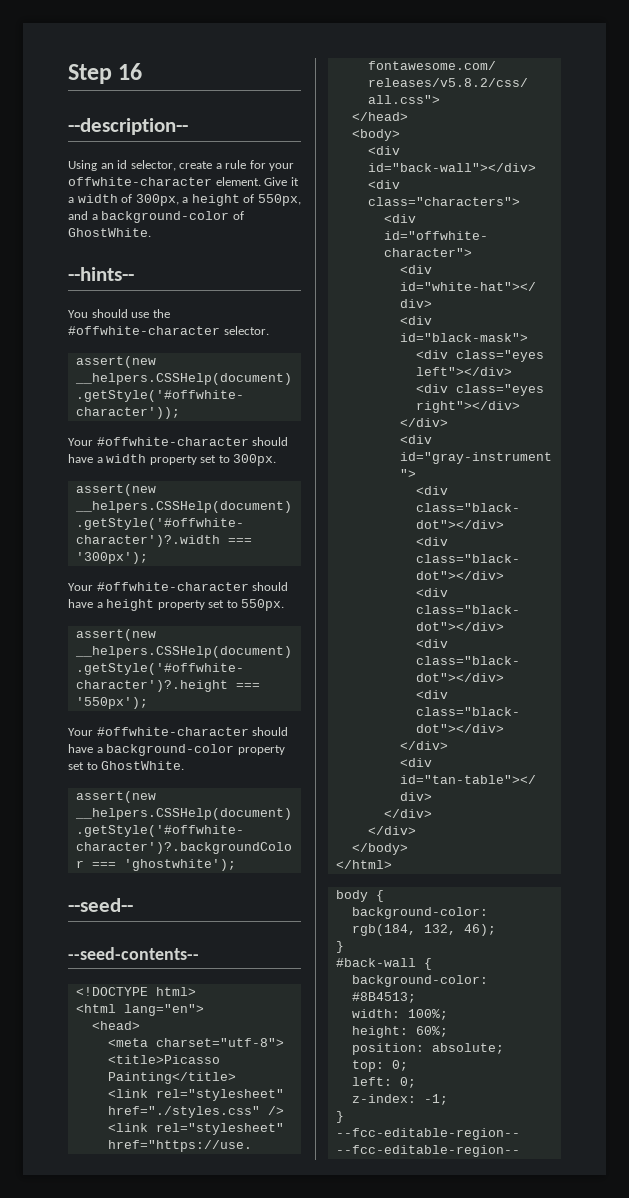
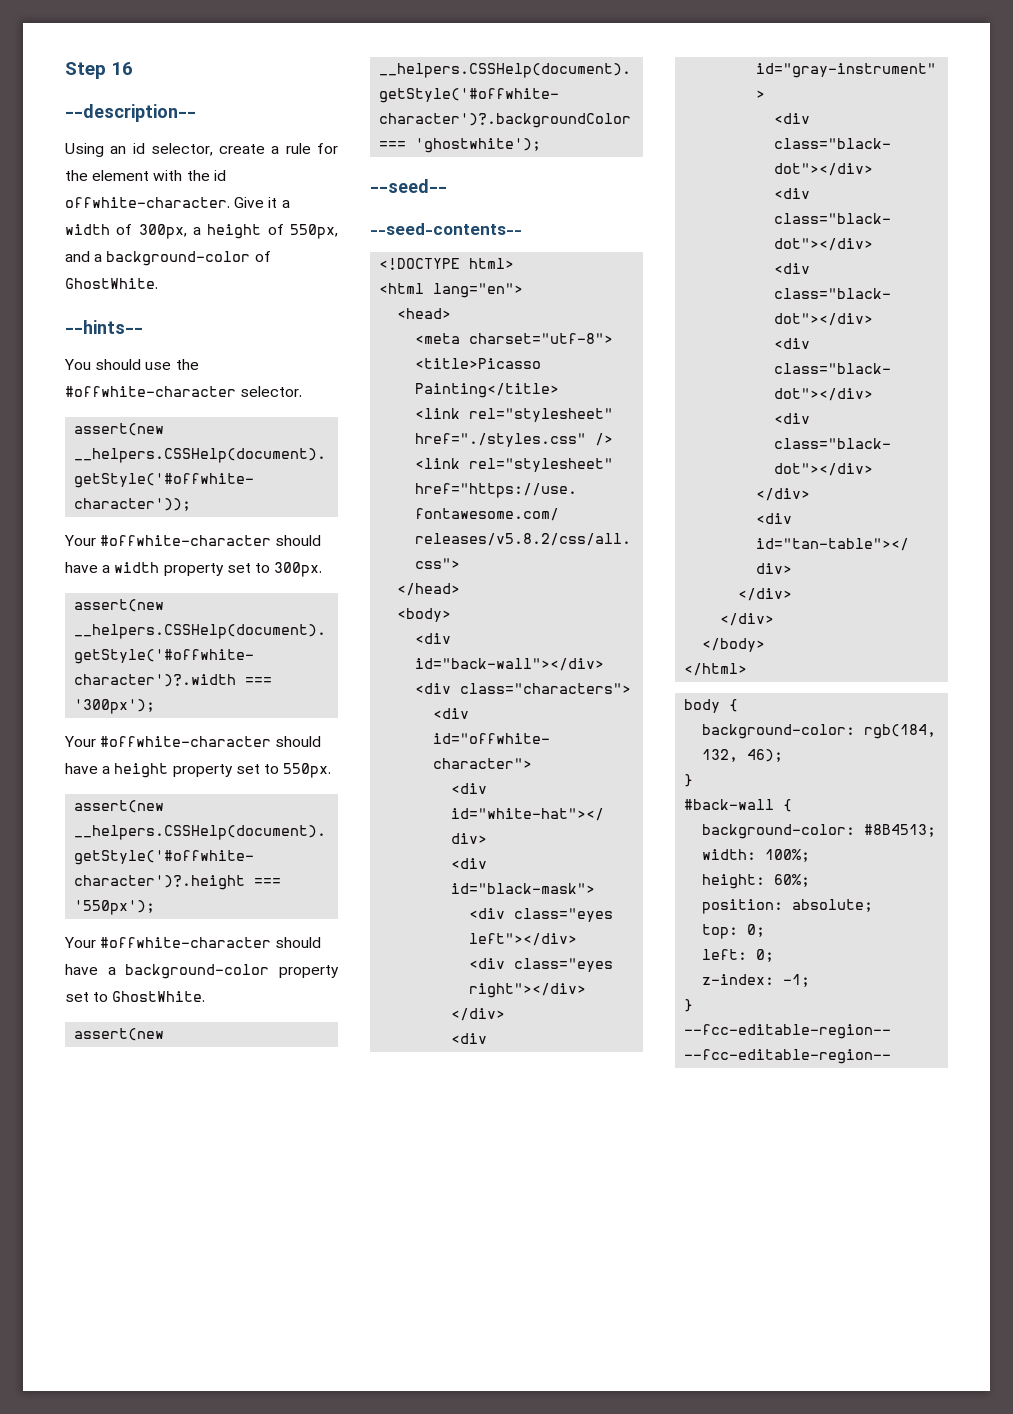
[269,163,295,171] [68,177,261,186] your offwhite-character element. -> [65,170,226,181] [65,197,230,208] the element with the id offwhite-character.

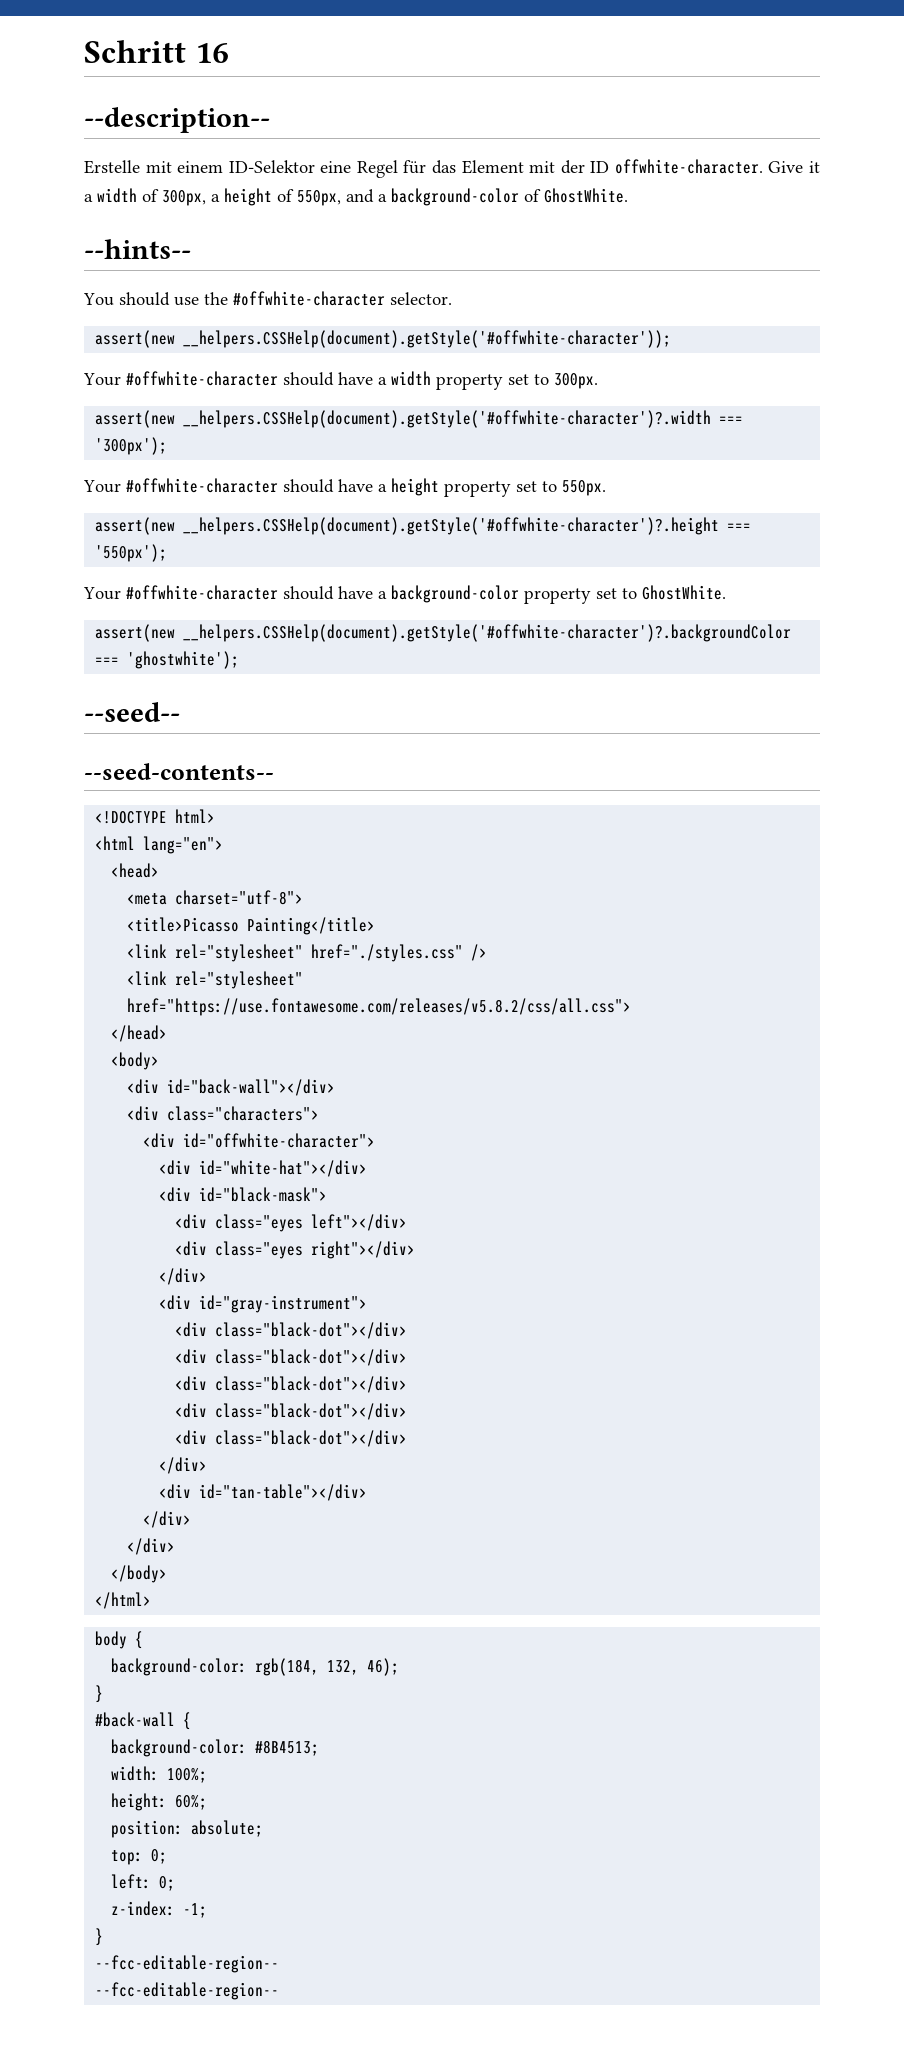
[65,62,106,79] Step -> [84,40,186,63] Schritt
[65,143,338,157] [65,170,226,181] Using an id selector, create a rule for the element with the id -> [84,160,610,178] Erstelle mit einem ID-Selektor eine Regel für das Element mit der ID

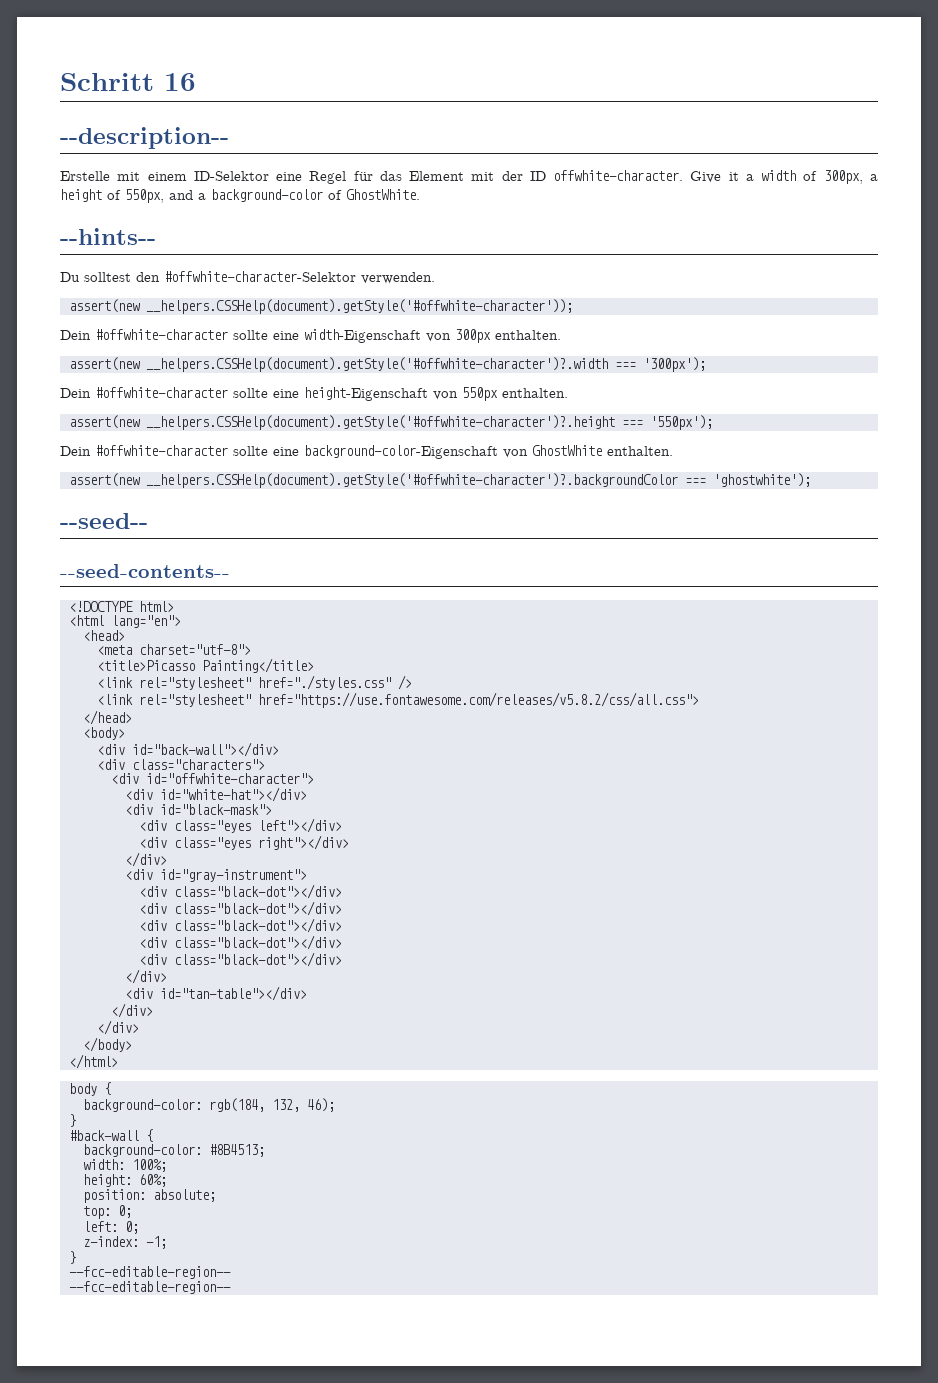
[83,291,452,306] [95,330,672,348] [83,371,598,390] [95,410,744,428] [95,437,168,455] [83,478,606,497] [95,517,752,535] [95,544,168,562] [83,585,726,604] You should use the #offwhite-character selector. // assert(new __helpers.CSSHelp(document).getStyle('#offwhite-character')); // Your #offwhite-character should have a width property set to 300px. // assert(new __helpers.CSSHelp(document).getStyle('#offwhite-character')?.width === '300px'); // Your #offwhite-character should have a height property set to 550px. // assert(new __helpers.CSSHelp(document).getStyle('#offwhite-character')?.height === '550px'); // Your #offwhite-character should have a background-color property set to GhostWhite. -> [60,271,435,284] [69,299,573,314] [60,329,561,343] [69,357,706,372] [60,387,568,401] [69,415,713,430] [60,445,673,459] Du solltest den #offwhite-character-Selektor verwenden. // assert(new __helpers.CSSHelp(document).getStyle('#offwhite-character')); // Dein #offwhite-character sollte eine width-Eigenschaft von 300px enthalten. // assert(new __helpers.CSSHelp(document).getStyle('#offwhite-character')?.width === '300px'); // Dein #offwhite-character sollte eine height-Eigenschaft von 550px enthalten. // assert(new __helpers.CSSHelp(document).getStyle('#offwhite-character')?.height === '550px'); // Dein #offwhite-character sollte eine background-color-Eigenschaft von GhostWhite enthalten.

